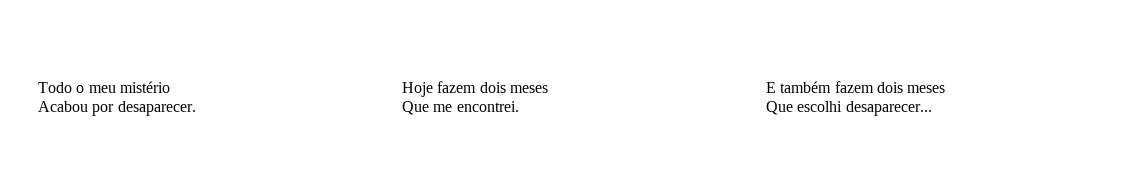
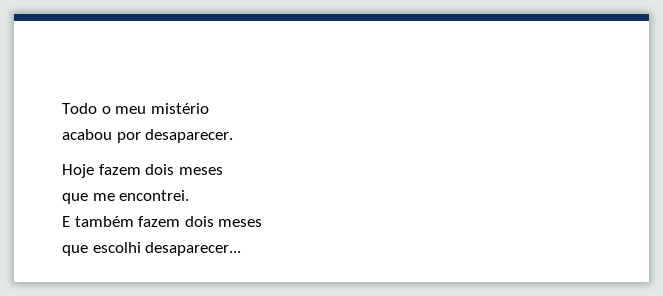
[38,101,88,112] Acabou -> [62,129,112,140] acabou
[402,101,429,115] Que -> [62,193,88,204] que
[766,101,793,115] Que -> [62,245,88,256] que

